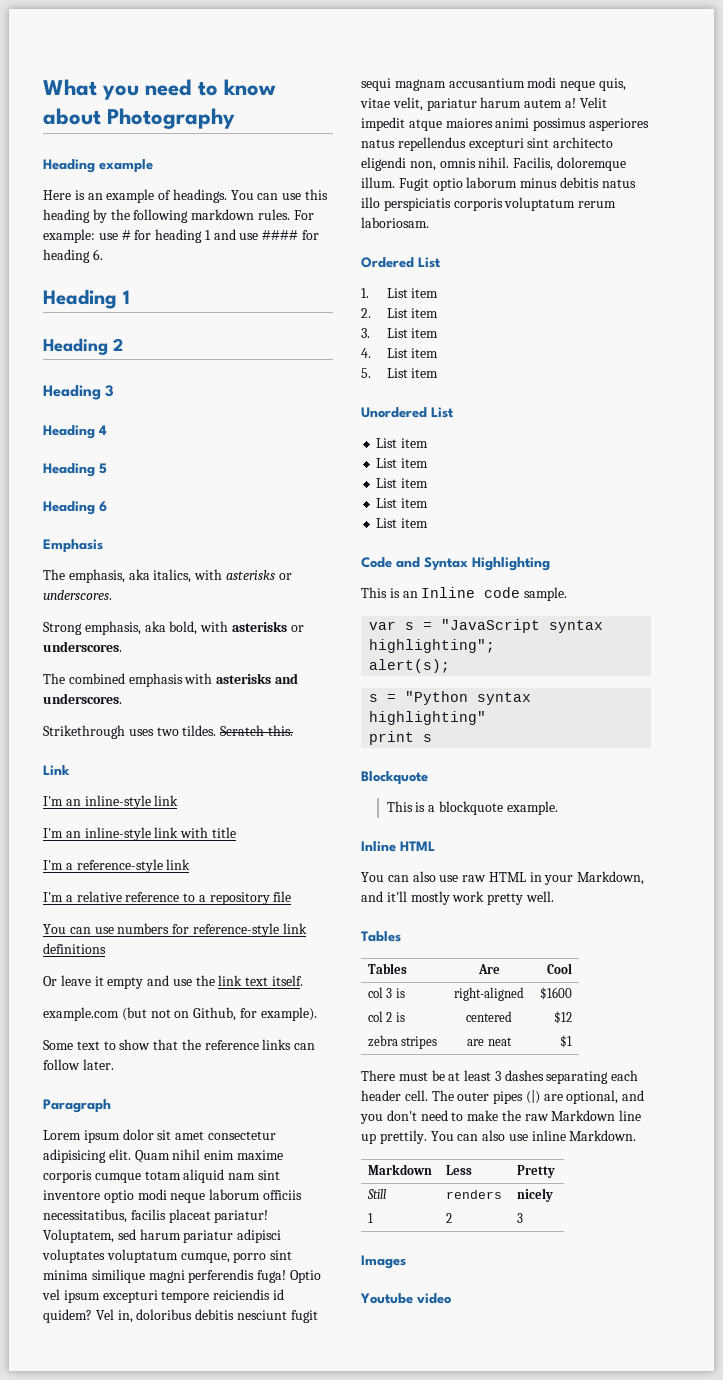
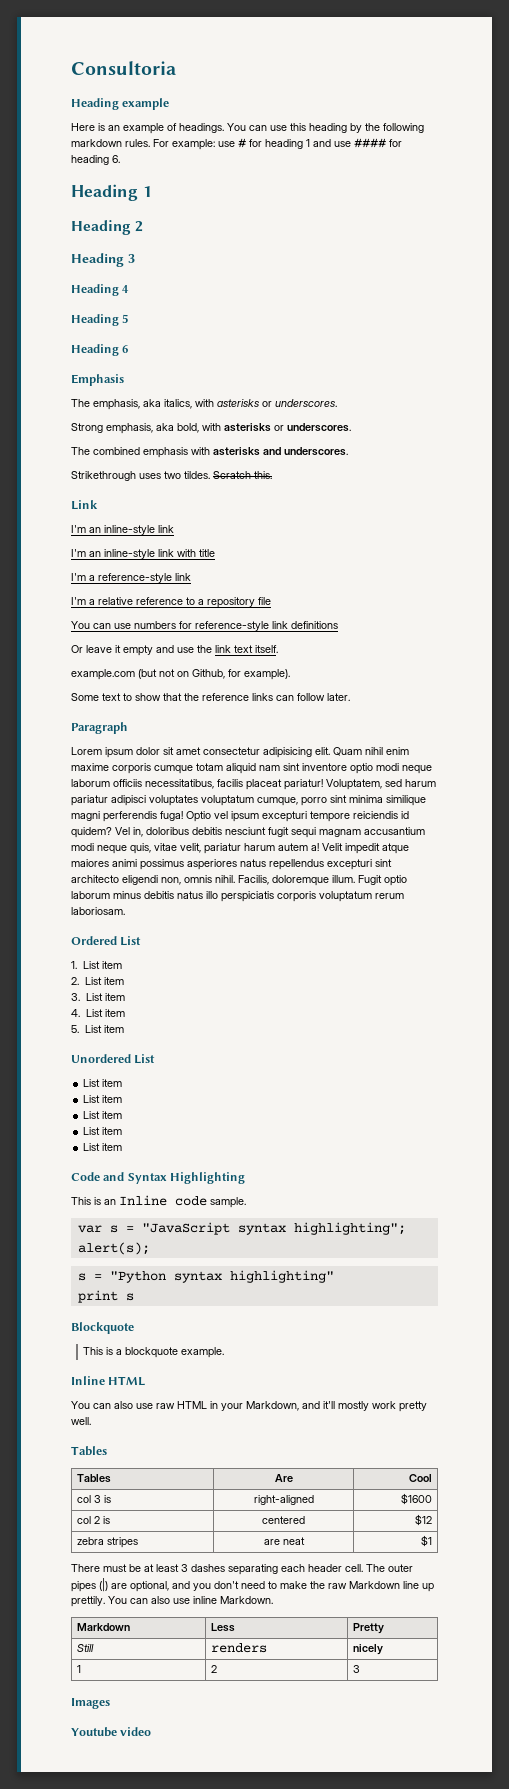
[43,79,277,100] [43,108,236,129] What you need to know about Photography -> [71,61,176,75] Consultoria

